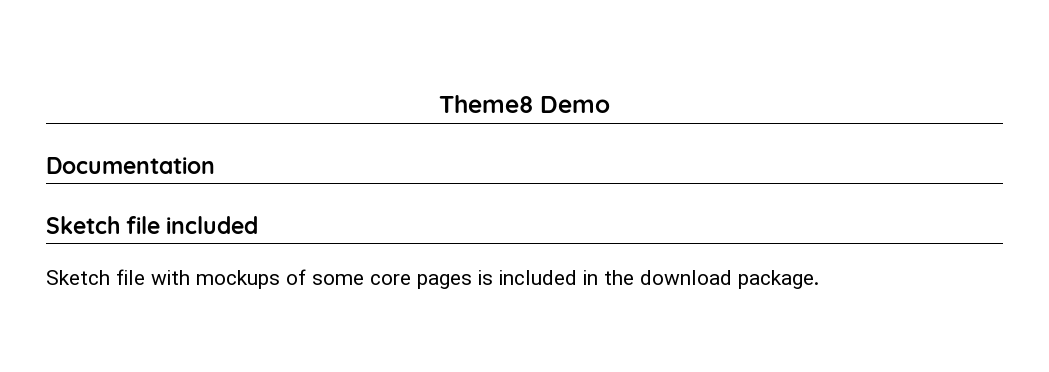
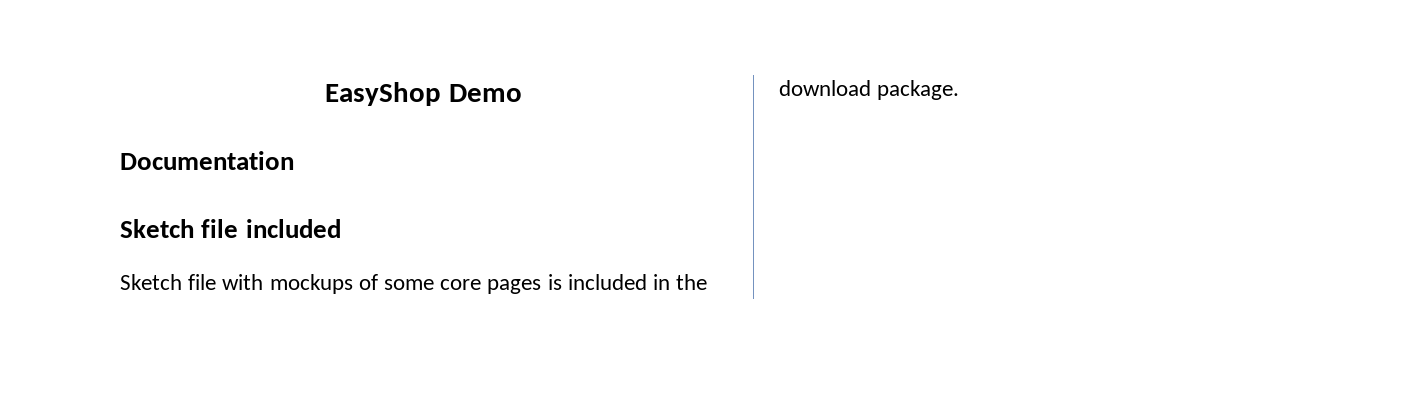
[439,95,533,113] Theme8 -> [325,82,442,106] EasyShop

